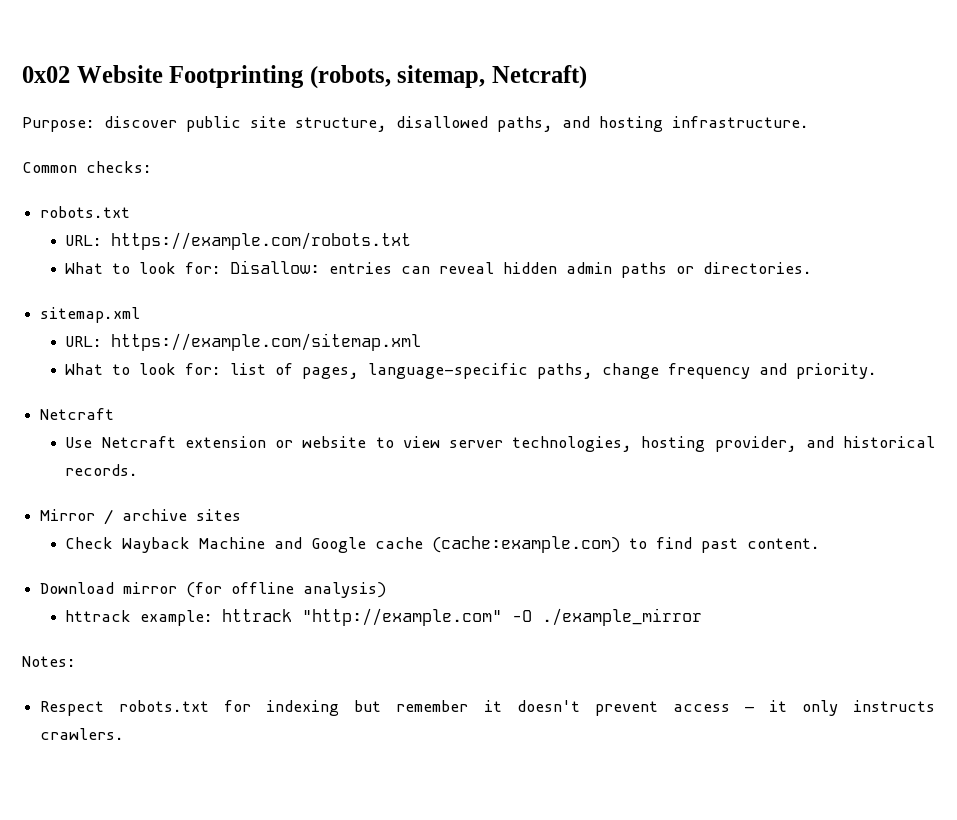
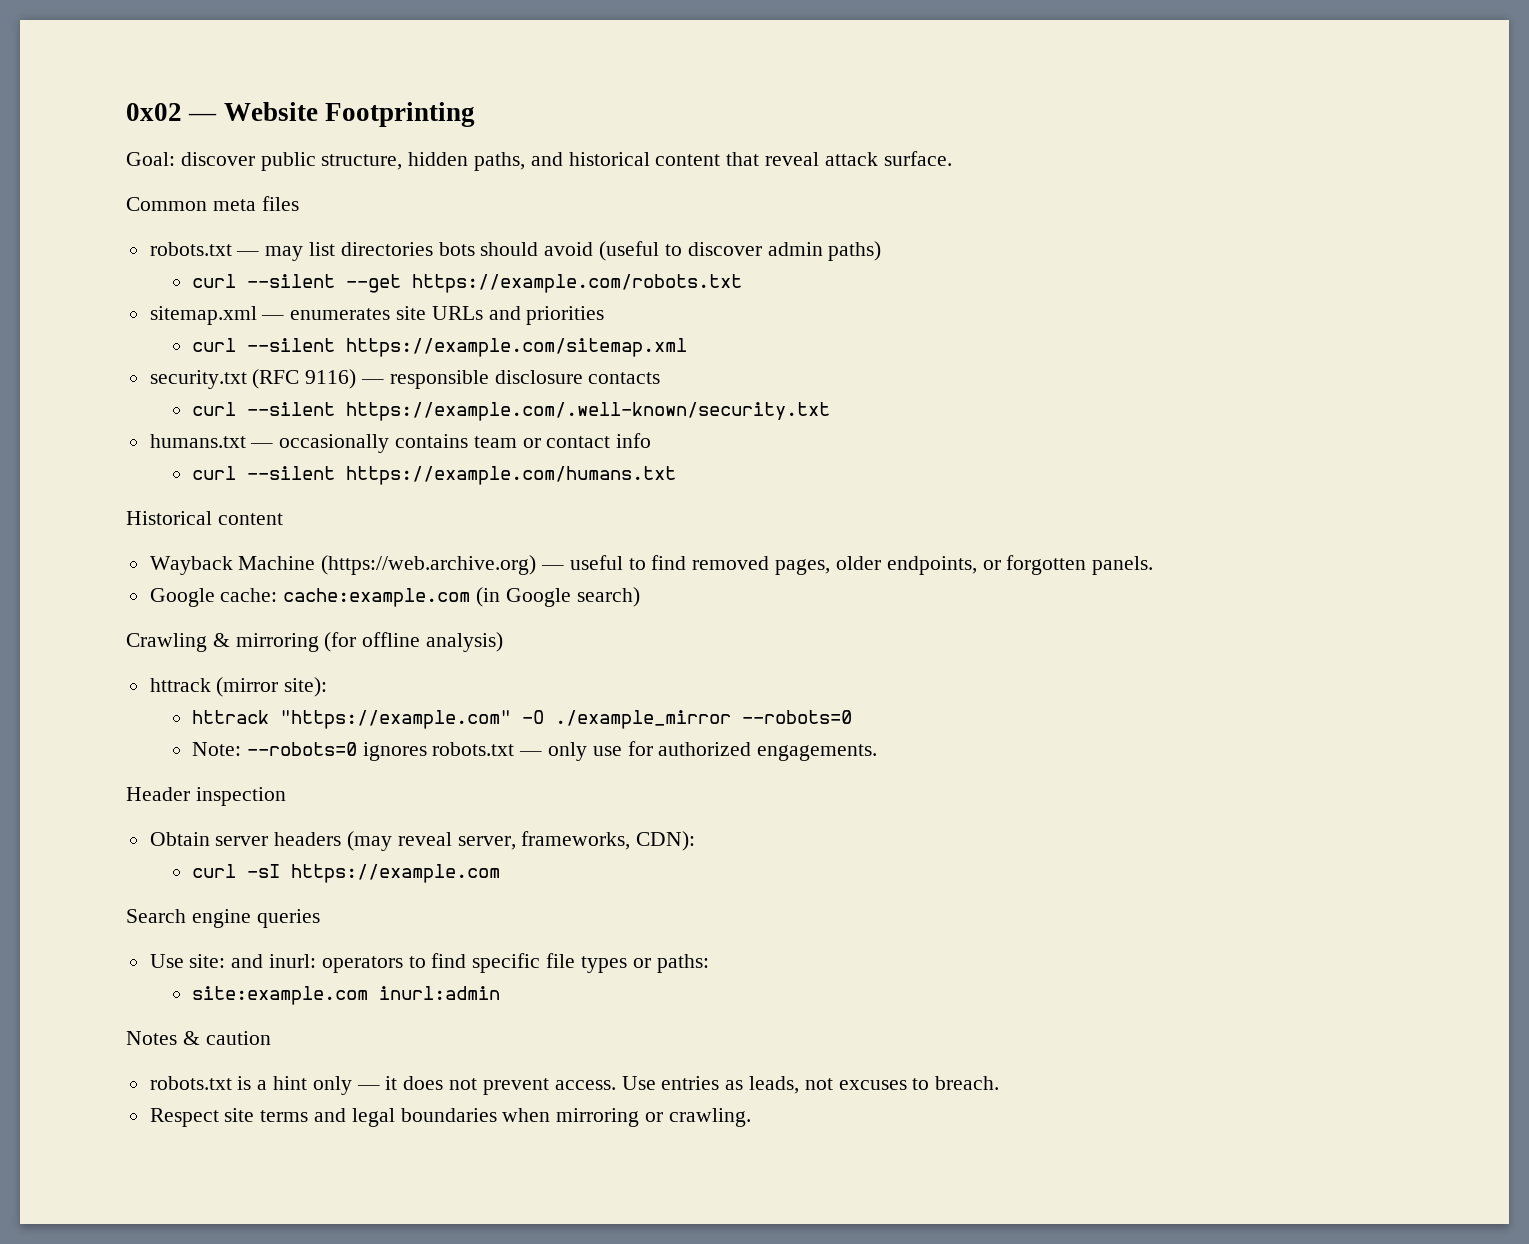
(70, 74) none -> [188,113,218,121] —
[309,65,588,89] [22,116,809,132] (robots, sitemap, Netcraft) // Purpose: discover public site structure, disallowed paths, and hosting infrastructure. -> [126,151,952,171] // Goal: discover public structure, hidden paths, and historical content that reveal attack surface.
[86,161,152,173] [40,206,131,218] [65,232,412,250] [65,260,813,278] [40,307,141,323] [65,333,422,351] [65,363,878,379] [40,408,115,420] [65,436,935,452] [65,464,139,476] [40,509,242,525] [65,536,821,553] [40,582,387,598] [65,608,703,626] [22,656,76,667] [40,700,935,716] [40,728,125,740] checks: // robots.txt // URL: https://example.com/robots.txt // What to look for: Disallow: entries can reveal hidden admin paths or directories. // sitemap.xml // URL: https://example.com/sitemap.xml // What to look for: list of pages, language-specific paths, change frequency and priority. // Netcraft // Use Netcraft extension or website to view server technologies, hosting provider, and historical records. // Mirror / archive sites // Check Wayback Machine and Google cache (cache:example.com) to find past content. // Download mirror (for offline analysis) // httrack example: httrack "http://example.com" -O ./example_mirror // Notes: // Respect robots.txt for indexing but remember it doesn't prevent access — it only instructs crawlers. -> [212,196,299,211] [149,241,882,261] [191,274,742,293] [149,306,605,325] [191,338,687,357] [149,369,661,389] [191,402,830,421] [149,433,652,453] [191,466,676,485] [126,511,283,525] [149,555,1154,575] [149,587,640,607] [126,632,504,652] [149,677,328,697] [191,710,852,729] [191,741,878,761] [126,787,286,806] [149,831,696,851] [191,864,500,883] [126,909,320,928] [149,953,709,973] [191,986,500,1005] [126,1031,271,1045] [149,1076,1000,1095] [149,1108,751,1127] meta files // robots.txt — may list directories bots should avoid (useful to discover admin paths) // curl --silent --get https://example.com/robots.txt // sitemap.xml — enumerates site URLs and priorities // curl --silent https://example.com/sitemap.xml // security.txt (RFC 9116) — responsible disclosure contacts // curl --silent https://example.com/.well-known/security.txt // humans.txt — occasionally contains team or contact info // curl --silent https://example.com/humans.txt // Historical content // Wayback Machine (https://web.archive.org) — useful to find removed pages, older endpoints, or forgotten panels. // Google cache: cache:example.com (in Google search) // Crawling & mirroring (for offline analysis) // httrack (mirror site): // httrack "https://example.com" -O ./example_mirror --robots=0 // Note: --robots=0 ignores robots.txt — only use for authorized engagements. // Header inspection // Obtain server headers (may reveal server, frameworks, CDN): // curl -sI https://example.com // Search engine queries // Use site: and inurl: operators to find specific file types or paths: // site:example.com inurl:admin // Notes & caution // robots.txt is a hint only — it does not prevent access. Use entries as leads, not excuses to breach. // Respect site terms and legal boundaries when mirroring or crawling.

